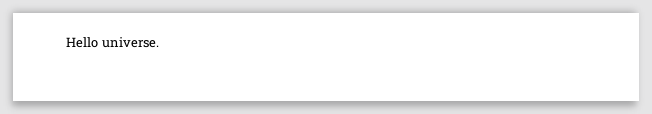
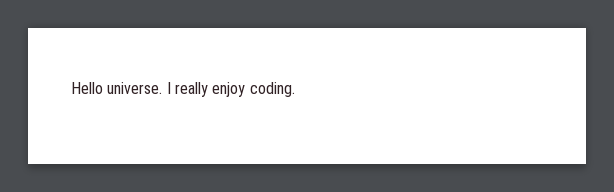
(159, 42) none -> [166,82,295,97] I really enjoy coding.

